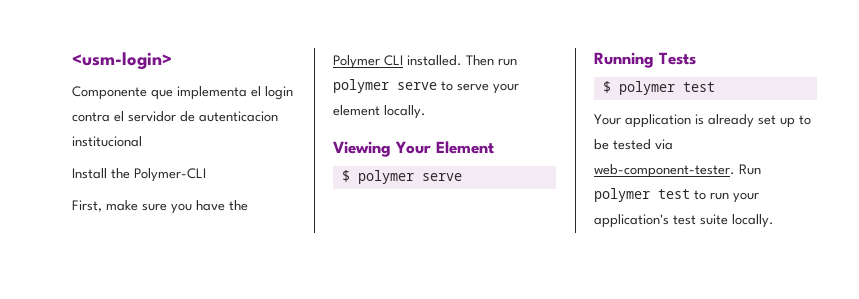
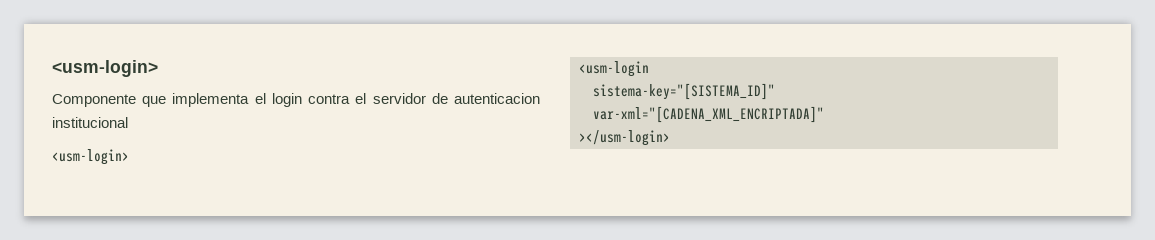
[72,168,206,182] [72,200,248,214] [333,55,517,69] [333,79,519,94] [333,105,426,119] [333,141,494,157] [341,170,462,184] [594,52,696,68] [602,81,715,95] [594,114,811,128] [594,139,673,150] [594,164,761,178] [594,188,759,203] [594,214,774,228] Install the Polymer-CLI // First, make sure you have the Polymer CLI installed. Then run polymer serve to serve your element locally. // Viewing Your Element // $ polymer serve // Running Tests // $ polymer test // Your application is already set up to be tested via web-component-tester. Run polymer test to run your application's test suite locally. -> [52,149,129,165] [579,61,649,77] [593,83,775,100] [593,106,824,123] [579,130,670,146] <usm-login> // <usm-login // sistema-key="[SISTEMA_ID]" // var-xml="[CADENA_XML_ENCRIPTADA]" // ></usm-login>

